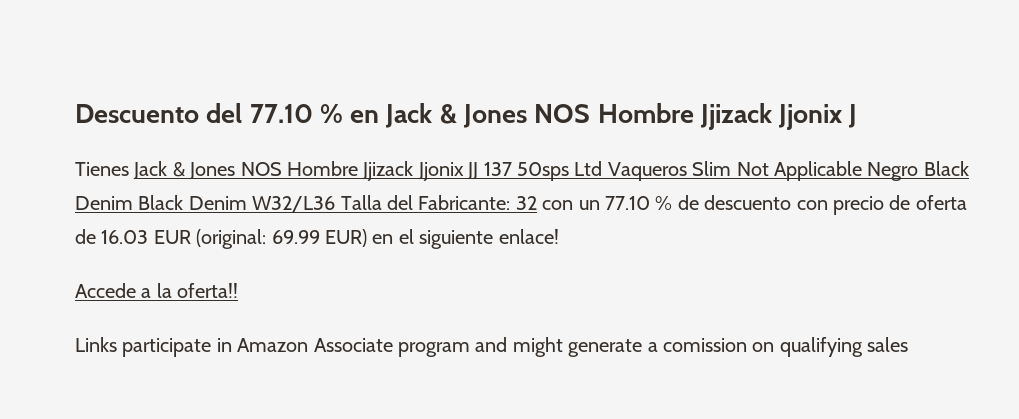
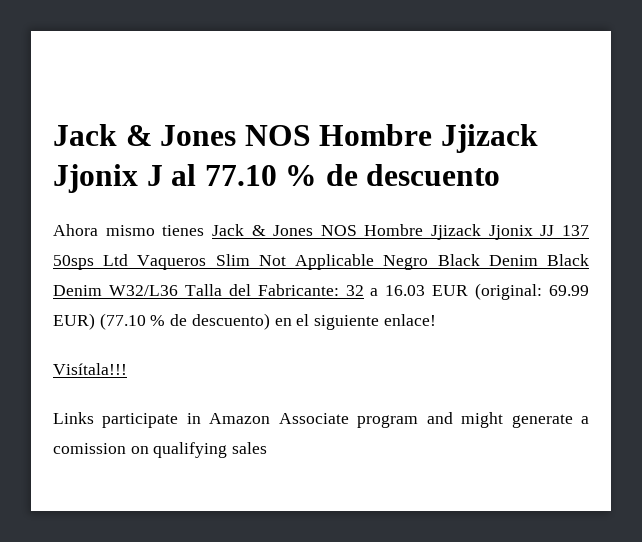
[75,103,380,123] Descuento del 77.10 % en -> (53, 135) none
[75,162,129,176] // Tienes -> [171,164,501,186] [53,224,205,236] al 77.10 % de descuento // Ahora mismo tienes
[542,195,967,215] [75,229,96,244] con un 77.10 % de descuento con precio de oferta de -> [370,288,379,296] a
(367, 238) none -> [99,313,270,330] (77.10 % de descuento)
[75,283,239,298] Accede a la oferta!! -> [53,363,127,375] Visítala!!!

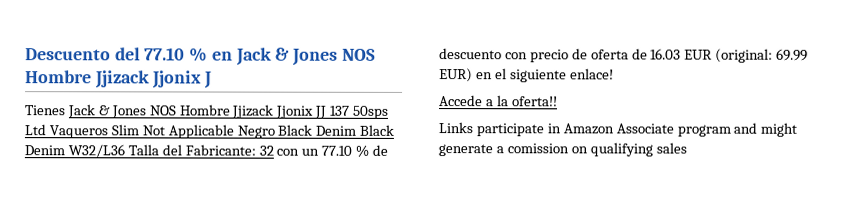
(53, 135) none -> [25,47,233,62] Descuento del 77.10 % en
[171,164,501,186] [53,224,205,236] al 77.10 % de descuento // Ahora mismo tienes -> [24,105,66,116] // Tienes
[370,288,379,296] a -> [276,144,389,157] [439,48,648,63] con un 77.10 % de descuento con precio de oferta de
[99,313,270,330] (77.10 % de descuento) -> (473, 75) none
[53,363,127,375] Visítala!!! -> [439,95,558,107] Accede a la oferta!!

